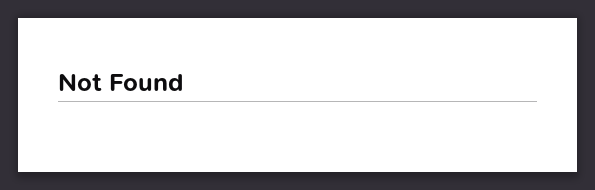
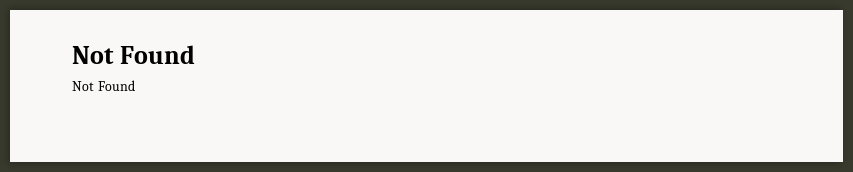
[58,73,183,91] Not Found -> [72,45,195,64] [72,80,135,91] Not Found // Not Found

